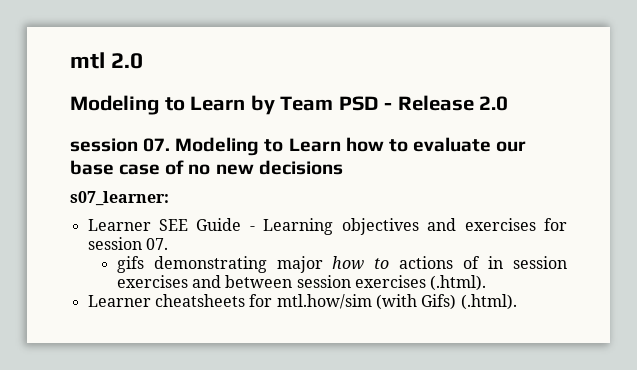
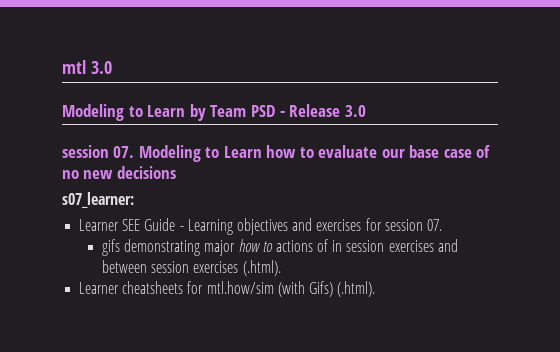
[111,53,144,69] 2.0 -> [90,61,112,74] 3.0
[479,96,509,111] 2.0 -> [344,105,366,117] 3.0

